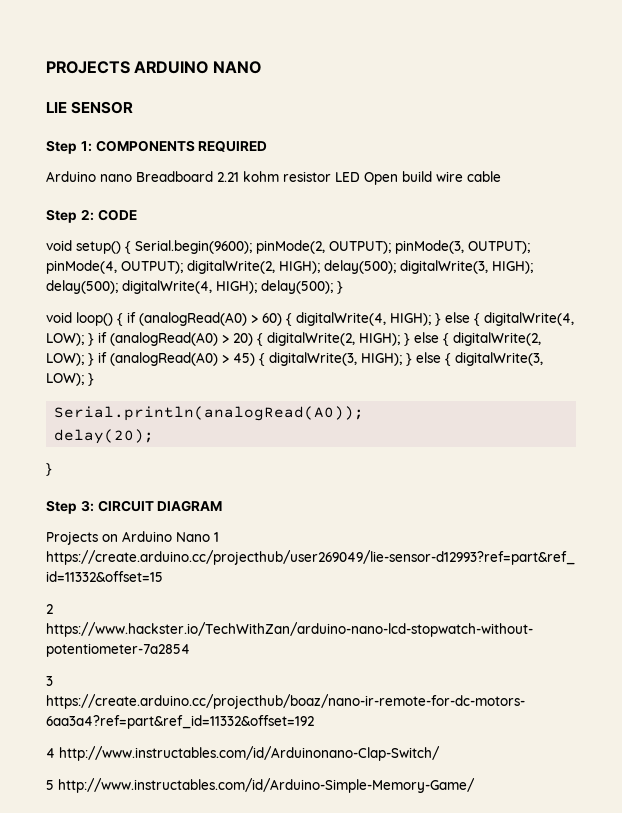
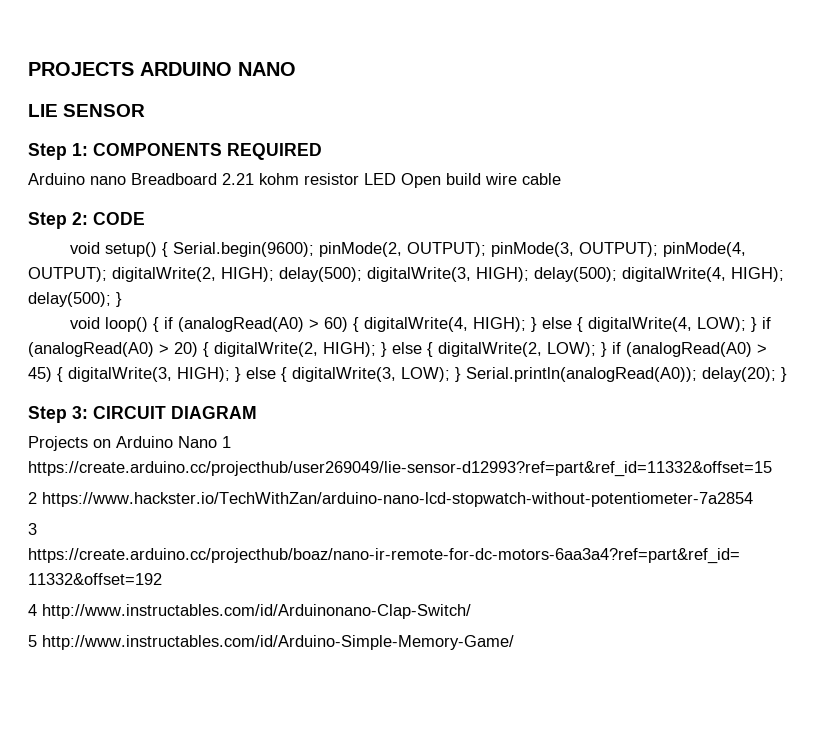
(94, 379) // -> (461, 374) none
(365, 413) // -> (697, 374) none
(155, 436) // -> (776, 374) none

